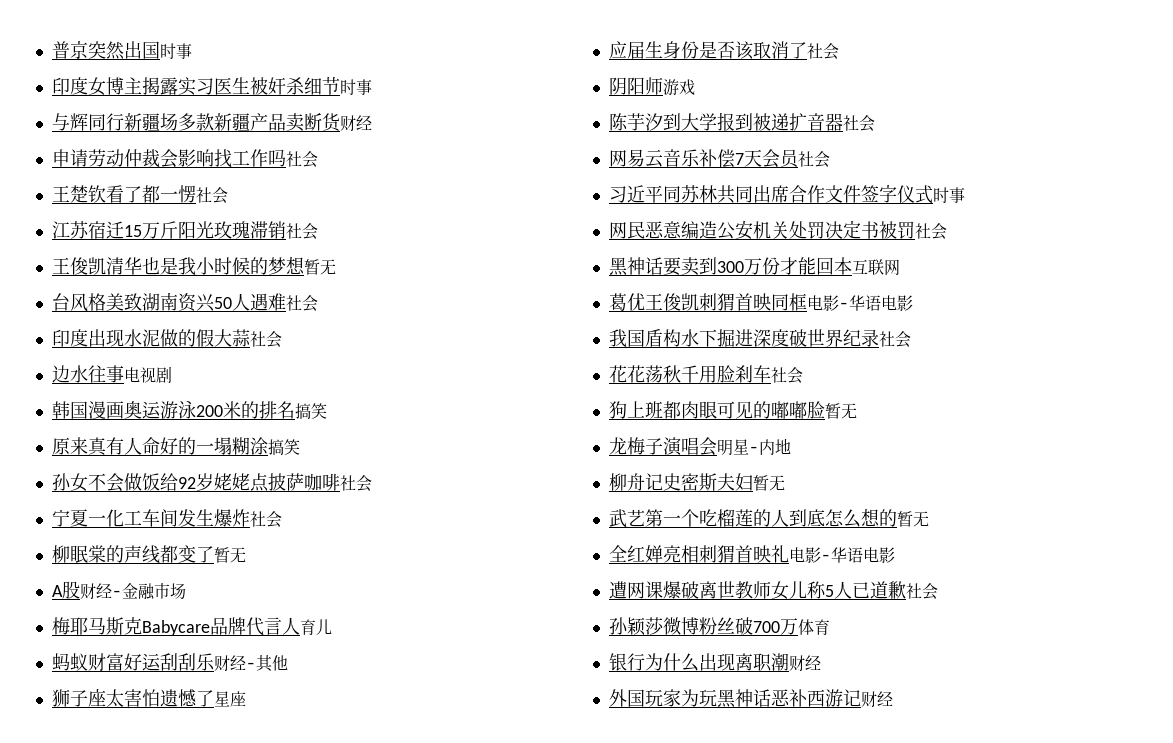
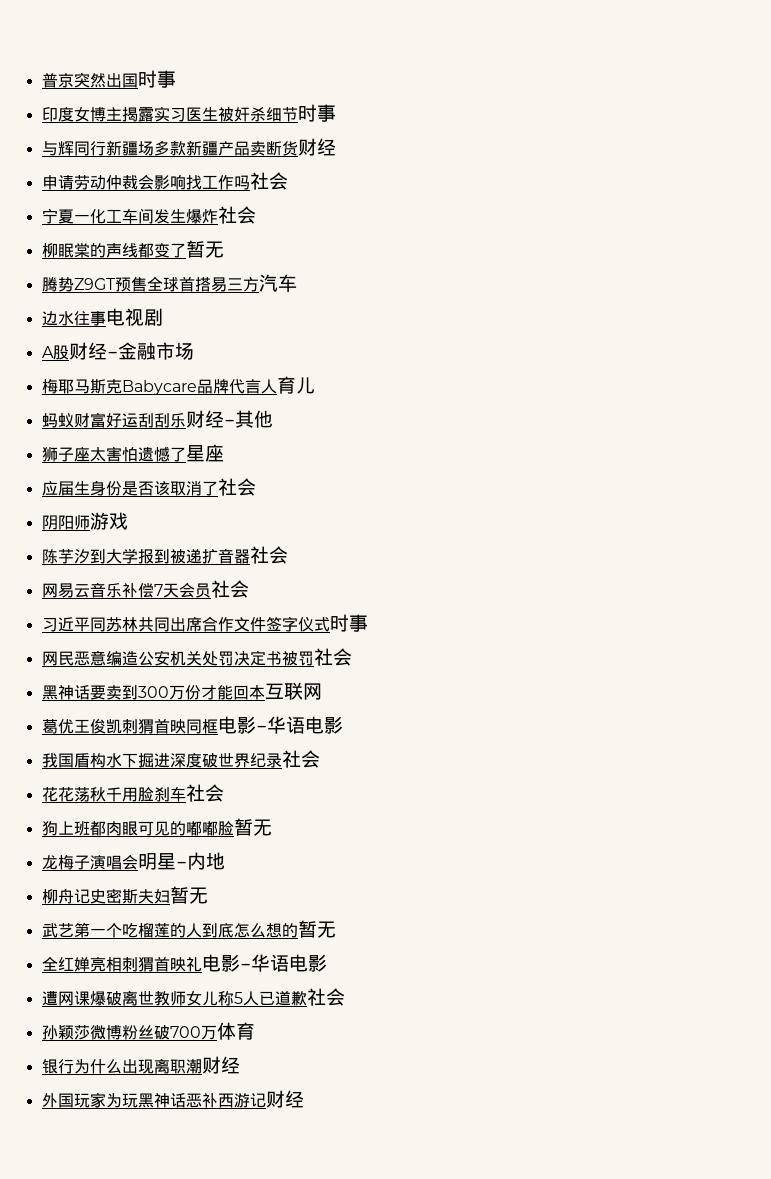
[51,185,228,204] [51,221,318,240] [51,256,336,275] [51,292,318,312] [51,329,282,348] [51,365,172,383] [51,401,327,419] [51,437,300,456] [51,473,372,492] // 王楚钦看了都一愣社会 // 江苏宿迁15万斤阳光玫瑰滞销社会 // 王俊凯清华也是我小时候的梦想暂无 // 台风格美致湖南资兴50人遇难社会 // 印度出现水泥做的假大蒜社会 // 边水往事电视剧 // 韩国漫画奥运游泳200米的排名搞笑 // 原来真有人命好的一塌糊涂搞笑 // 孙女不会做饭给92岁姥姥点披萨咖啡社会 -> (288, 181) none
(246, 555) none -> [41,274,297,292] [41,308,163,326] // 腾势Z9GT预售全球首搭易三方汽车 // 边水往事电视剧

